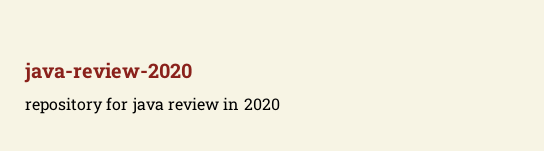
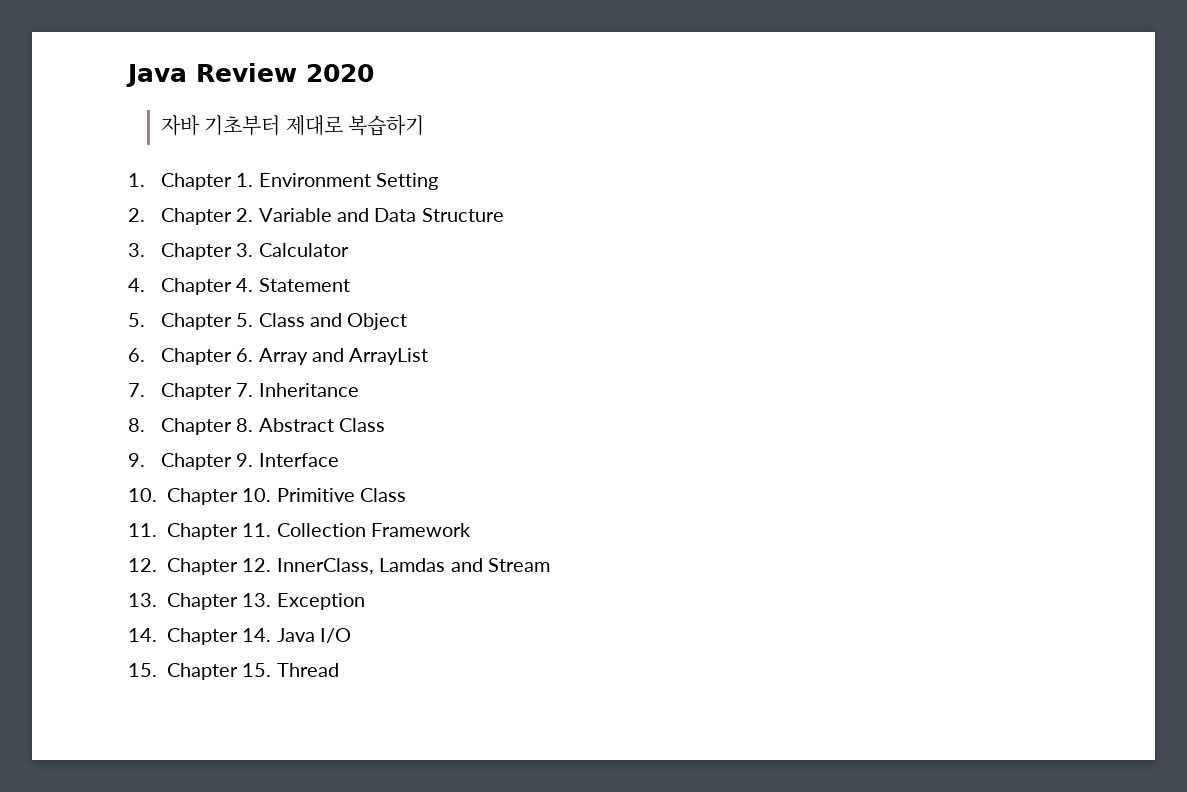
[24,62,192,83] [25,97,280,114] java-review-2020 // repository for java review in 2020 -> [126,63,374,87] [160,115,425,136] [128,173,439,190] [128,208,504,225] [128,243,349,260] [128,278,350,295] [128,313,408,330] [128,348,429,365] [128,383,359,400] [128,418,386,435] [128,453,339,470] [128,488,407,505] [128,523,472,540] [128,558,550,575] [128,593,365,610] [128,628,352,645] [128,663,339,680] Java Review 2020 // 자바 기초부터 제대로 복습하기 // 1. Chapter 1. Environment Setting // 2. Chapter 2. Variable and Data Structure // 3. Chapter 3. Calculator // 4. Chapter 4. Statement // 5. Chapter 5. Class and Object // 6. Chapter 6. Array and ArrayList // 7. Chapter 7. Inheritance // 8. Chapter 8. Abstract Class // 9. Chapter 9. Interface // 10. Chapter 10. Primitive Class // 11. Chapter 11. Collection Framework // 12. Chapter 12. InnerClass, Lamdas and Stream // 13. Chapter 13. Exception // 14. Chapter 14. Java I/O // 15. Chapter 15. Thread

